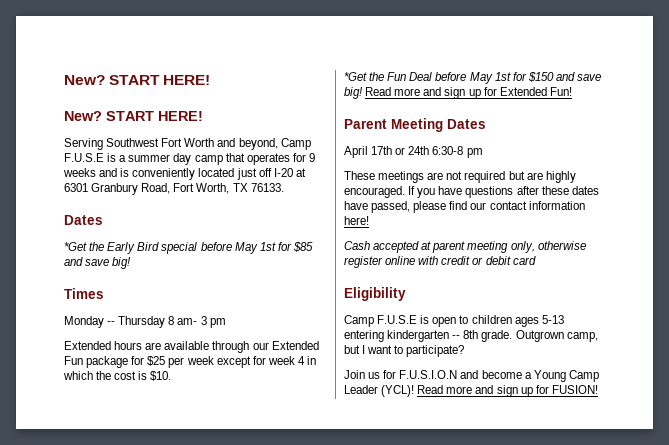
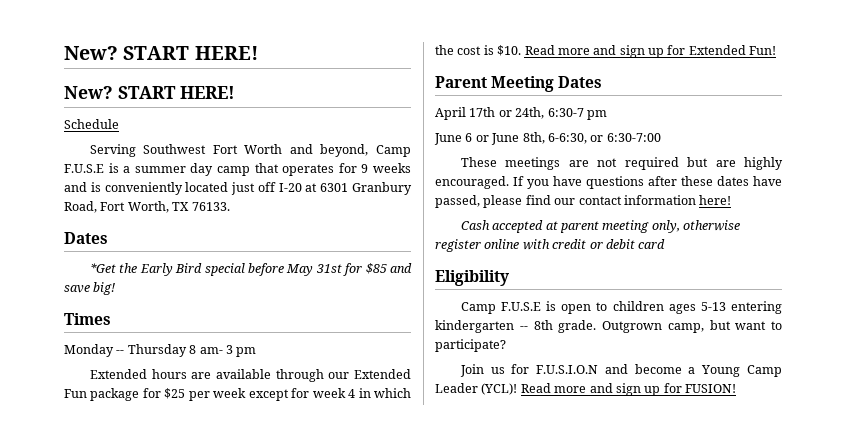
(203, 116) none -> [64,119,119,129] // Schedule
[259,242,276,251] 1st -> [315,264,342,273] 31st
[344,72,602,84] [344,87,363,99] // *Get the Fun Deal before May 1st for $150 and save big! -> (522, 50) none
[408,146,483,158] 24th 6:30-8 pm -> [515,107,607,120] [434,132,661,145] 24th, 6:30-7 pm // June 6 or June 8th, 6-6:30, or 6:30-7:00
[362,345,366,354] I -> (731, 325) none

